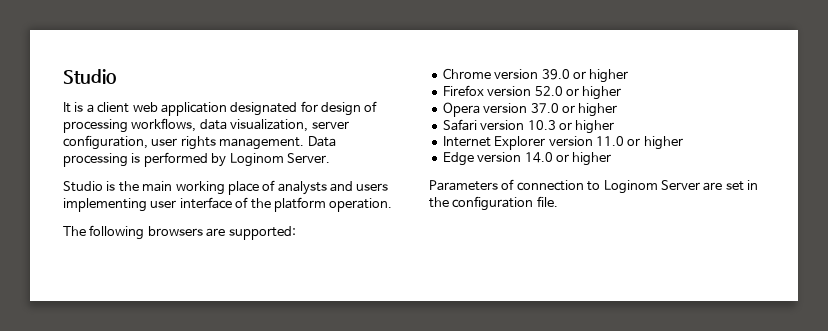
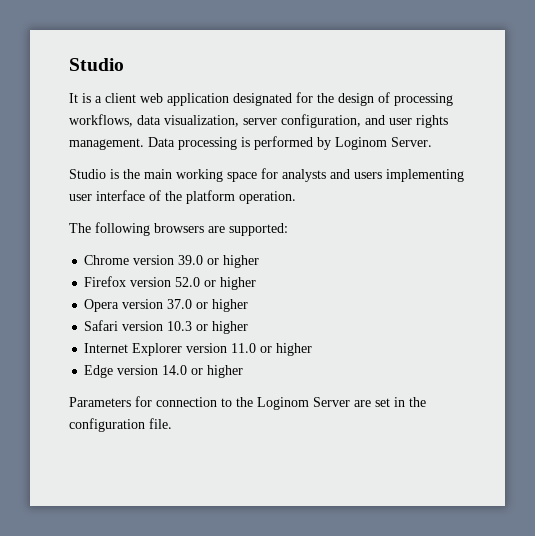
(318, 106) none -> [317,93,334,103] the
(148, 142) none -> [365,115,385,125] and
[227,180,276,195] place of -> [227,168,278,182] space for
[501,179,515,190] of -> [135,396,152,407] for
(601, 186) none -> [236,397,253,407] the

